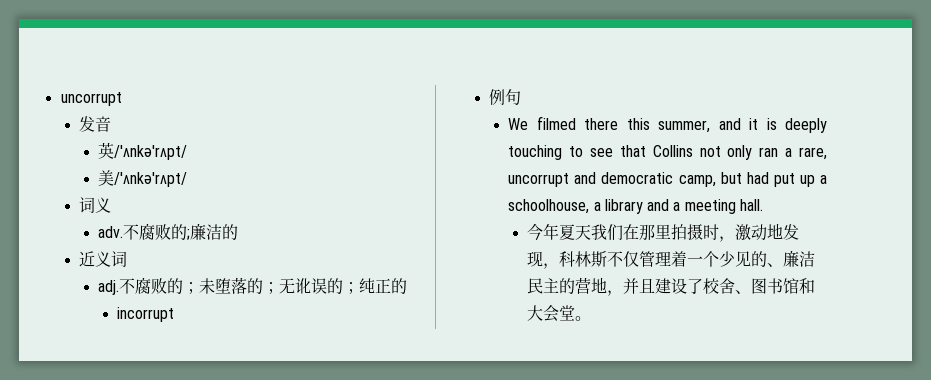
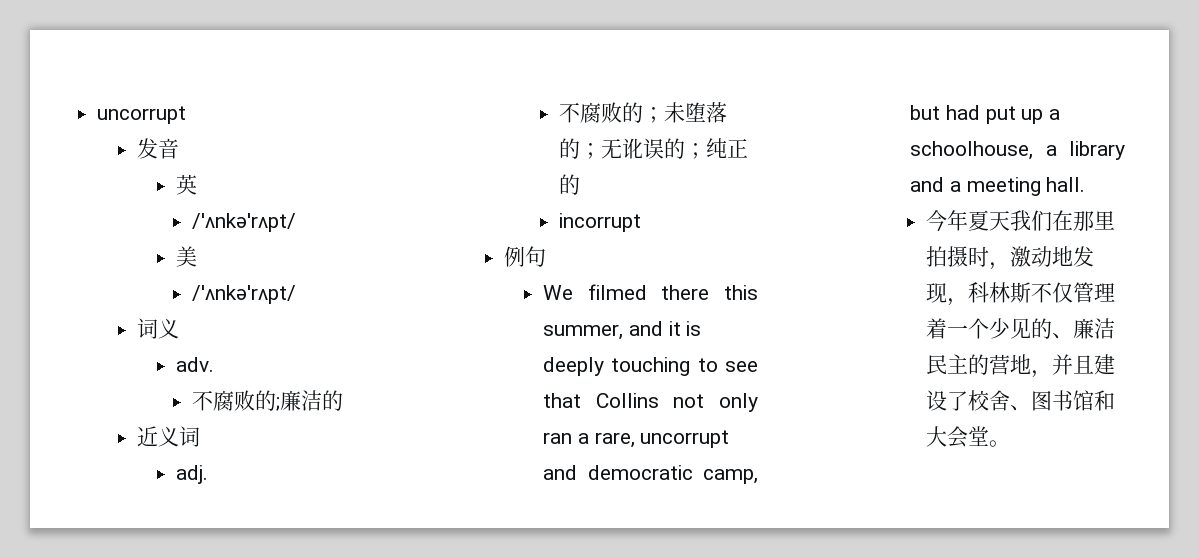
(115, 150) none -> (198, 184) //
(115, 178) none -> (198, 256) //
(124, 232) none -> (215, 364) //
(120, 287) none -> (209, 474) //

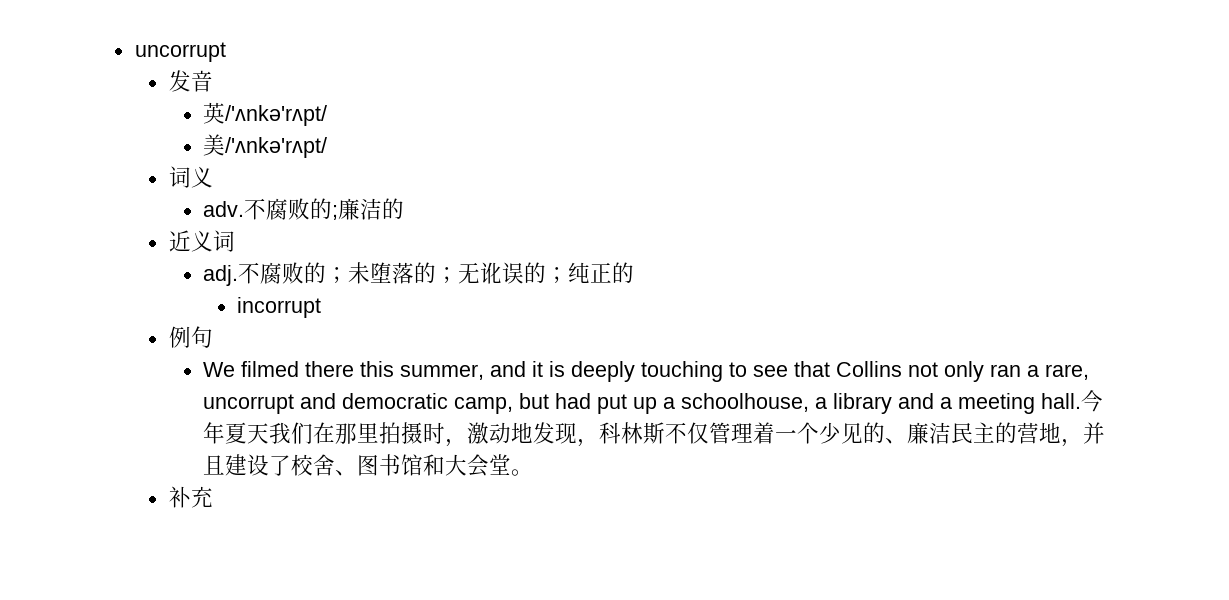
(198, 184) // -> (226, 113) none
(198, 256) // -> (226, 145) none
(215, 364) // -> (245, 209) none
(209, 474) // -> (239, 275) none
(1086, 184) // -> (1082, 401) none
(1011, 443) none -> [168,486,213,508] // 补充

